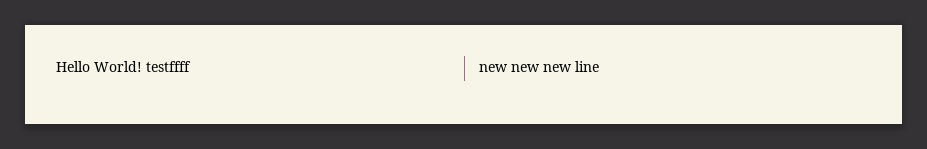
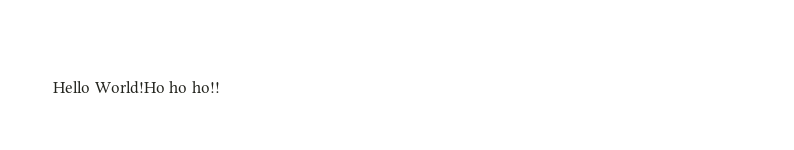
[94,61,191,72] [479,61,599,72] World! testffff // new new new line -> [94,81,220,94] World!Ho ho ho!!

